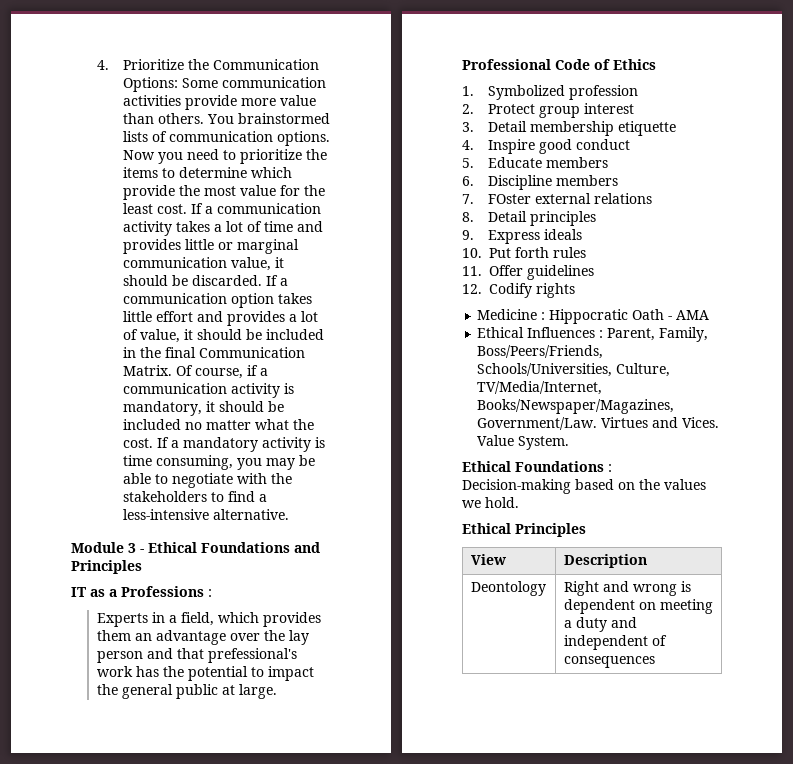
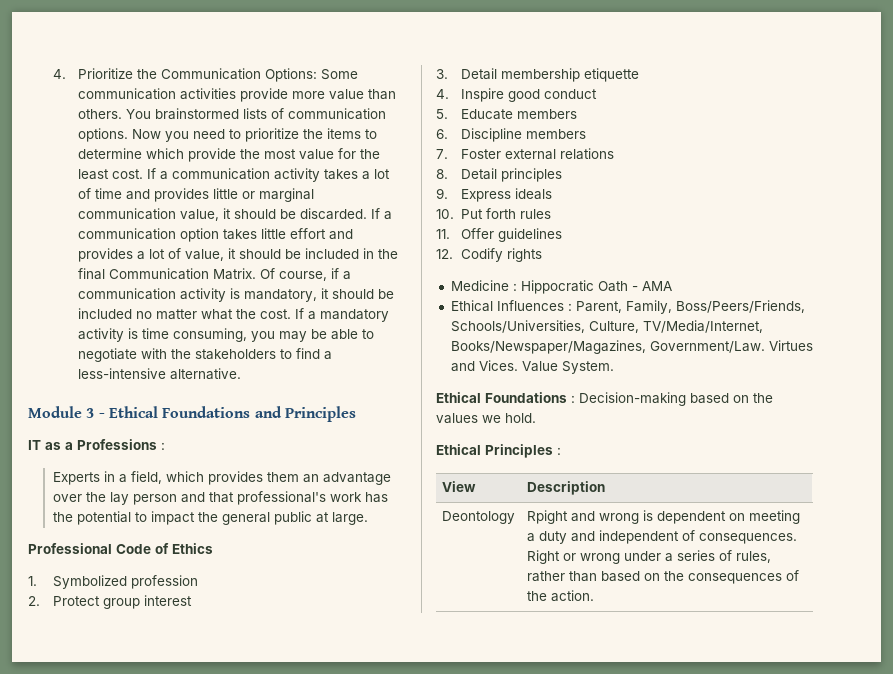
[208,648,298,663] prefessional's -> [236,491,326,505] professional's
[488,194,532,204] FOster -> [460,149,501,159] Foster
(586, 530) none -> [557,447,561,455] :
[563,581,599,596] Right -> [526,510,568,524] Rpight
[563,656,655,668] consequences -> [698,533,797,544] [526,550,771,564] [526,570,799,584] [526,590,594,602] consequences. Right or wrong under a series of rules, rather than based on the consequences of the action.

